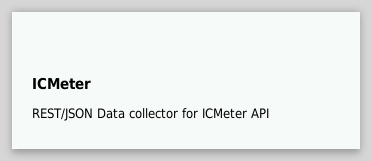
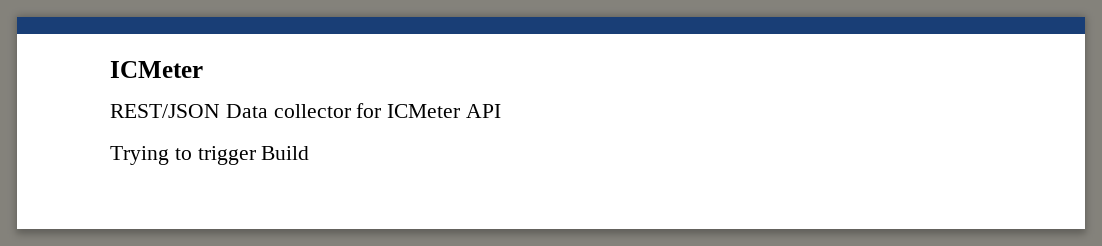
(269, 113) none -> [110,146,310,165] // Trying to trigger Build

